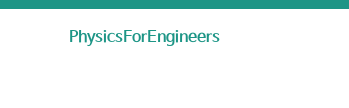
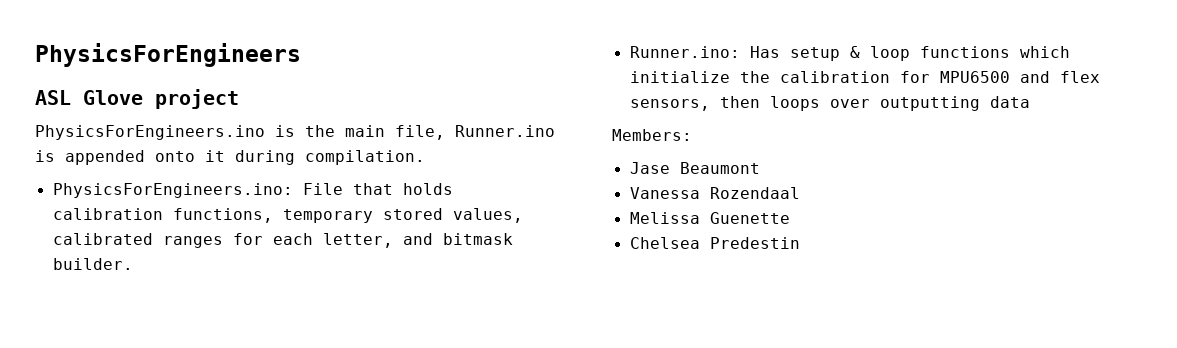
(220, 38) none -> [35,89,239,109] [35,125,555,140] [35,150,425,165] [52,183,453,198] [52,208,523,223] [52,233,513,248] [52,258,133,270] [629,46,1070,61] [629,71,1100,83] [629,96,1030,111] [612,129,692,141] [629,162,760,174] [629,187,800,199] [629,212,790,224] [629,237,800,249] // ASL Glove project // PhysicsForEngineers.ino is the main file, Runner.ino is appended onto it during compilation. // PhysicsForEngineers.ino: File that holds calibration functions, temporary stored values, calibrated ranges for each letter, and bitmask builder. // Runner.ino: Has setup & loop functions which initialize the calibration for MPU6500 and flex sensors, then loops over outputting data // Members: // Jase Beaumont // Vanessa Rozendaal // Melissa Guenette // Chelsea Predestin

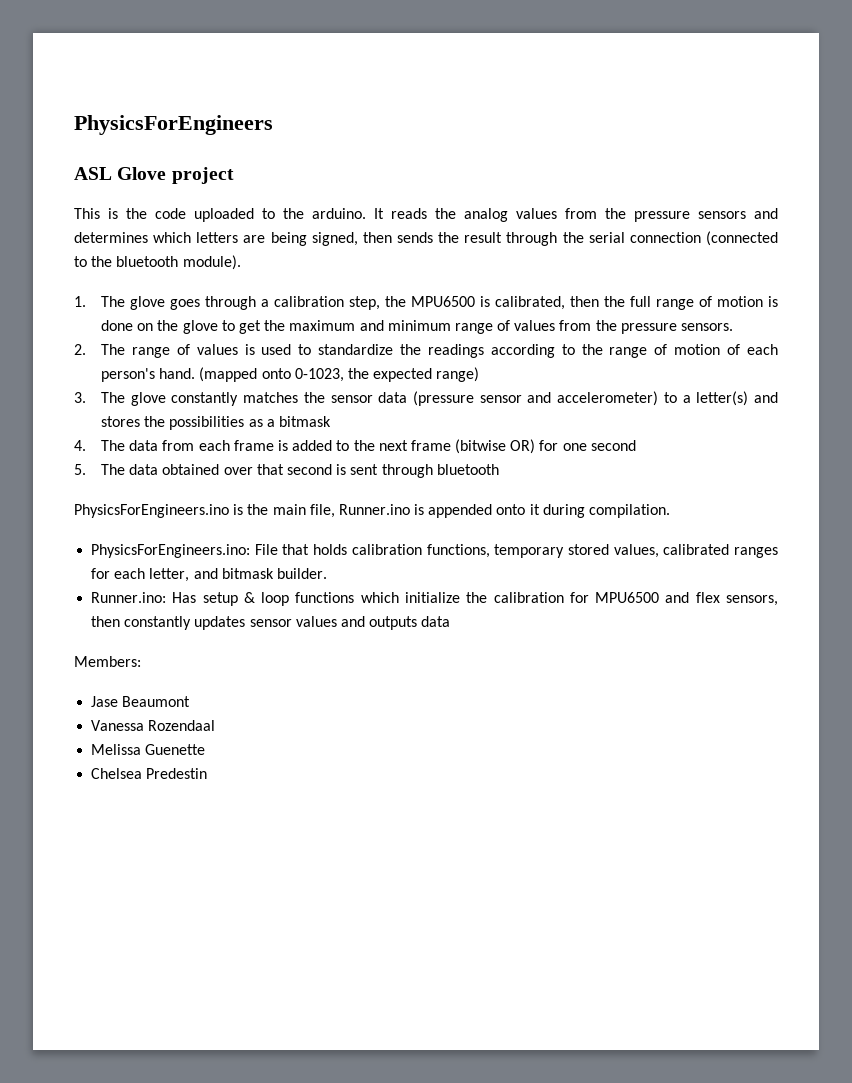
(239, 99) none -> [74,208,778,222] [74,231,778,246] [74,255,241,270] [74,296,778,310] [101,320,734,334] [74,344,779,358] [101,367,480,382] [74,391,778,406] [101,416,331,430] [74,439,636,454] [74,464,499,478] // This is the code uploaded to the arduino. It reads the analog values from the pressure sensors and determines which letters are being signed, then sends the result through the serial connection (connected to the bluetooth module). // 1. The glove goes through a calibration step, the MPU6500 is calibrated, then the full range of motion is done on the glove to get the maximum and minimum range of values from the pressure sensors. // 2. The range of values is used to standardize the readings according to the range of motion of each person's hand. (mapped onto 0-1023, the expected range) // 3. The glove constantly matches the sensor data (pressure sensor and accelerometer) to a letter(s) and stores the possibilities as a bitmask // 4. The data from each frame is added to the next frame (bitwise OR) for one second // 5. The data obtained over that second is sent through bluetooth
[769,96,980,111] loops over outputting -> [124,616,418,630] constantly updates sensor values and outputs

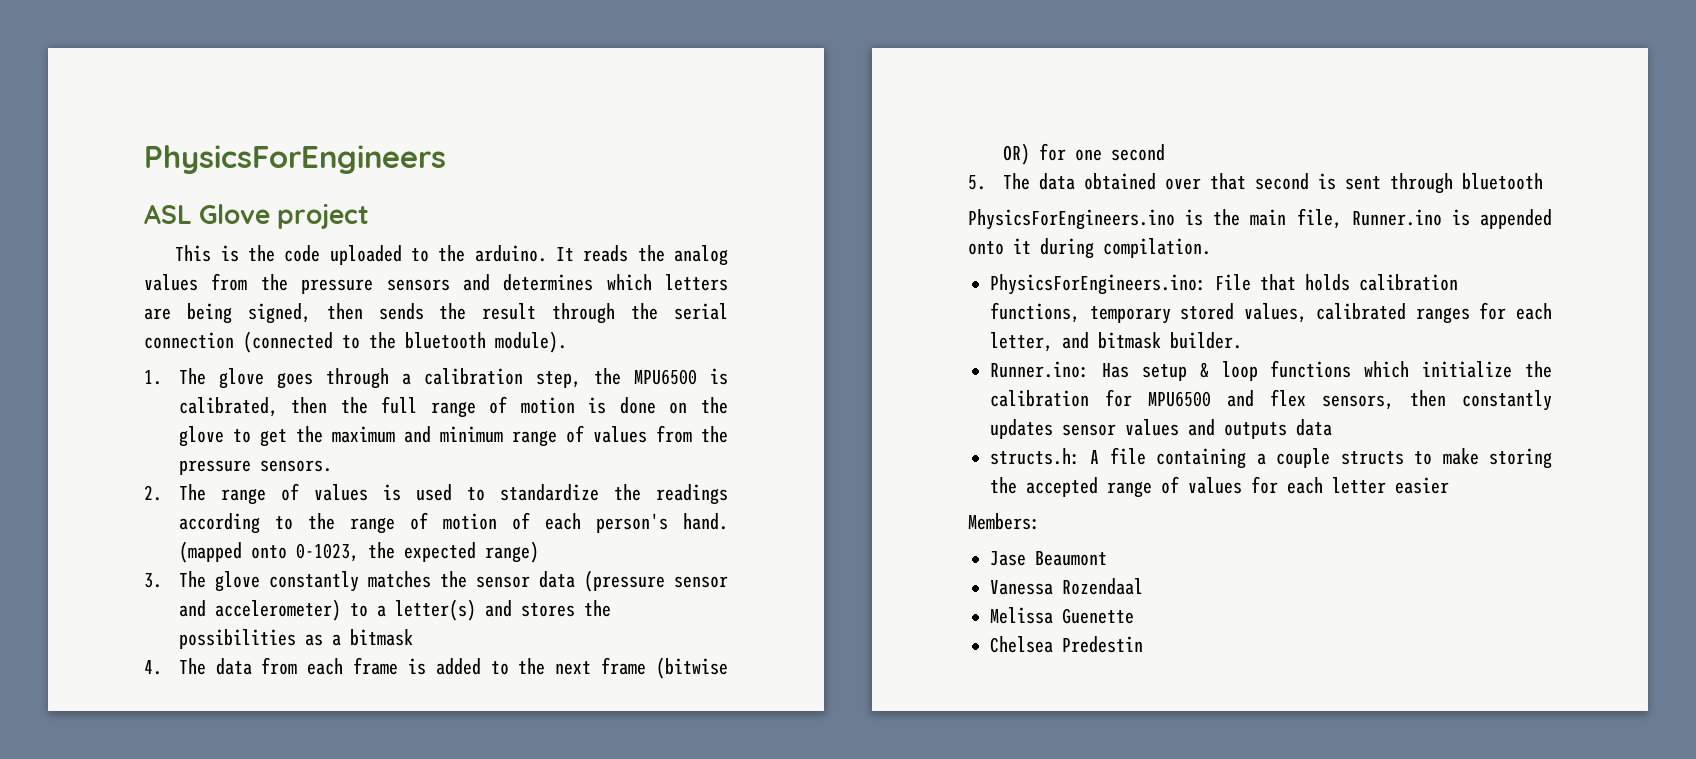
(451, 621) none -> [990,447,1552,469] [990,476,1449,498] // structs.h: A file containing a couple structs to make storing the accepted range of values for each letter easier

